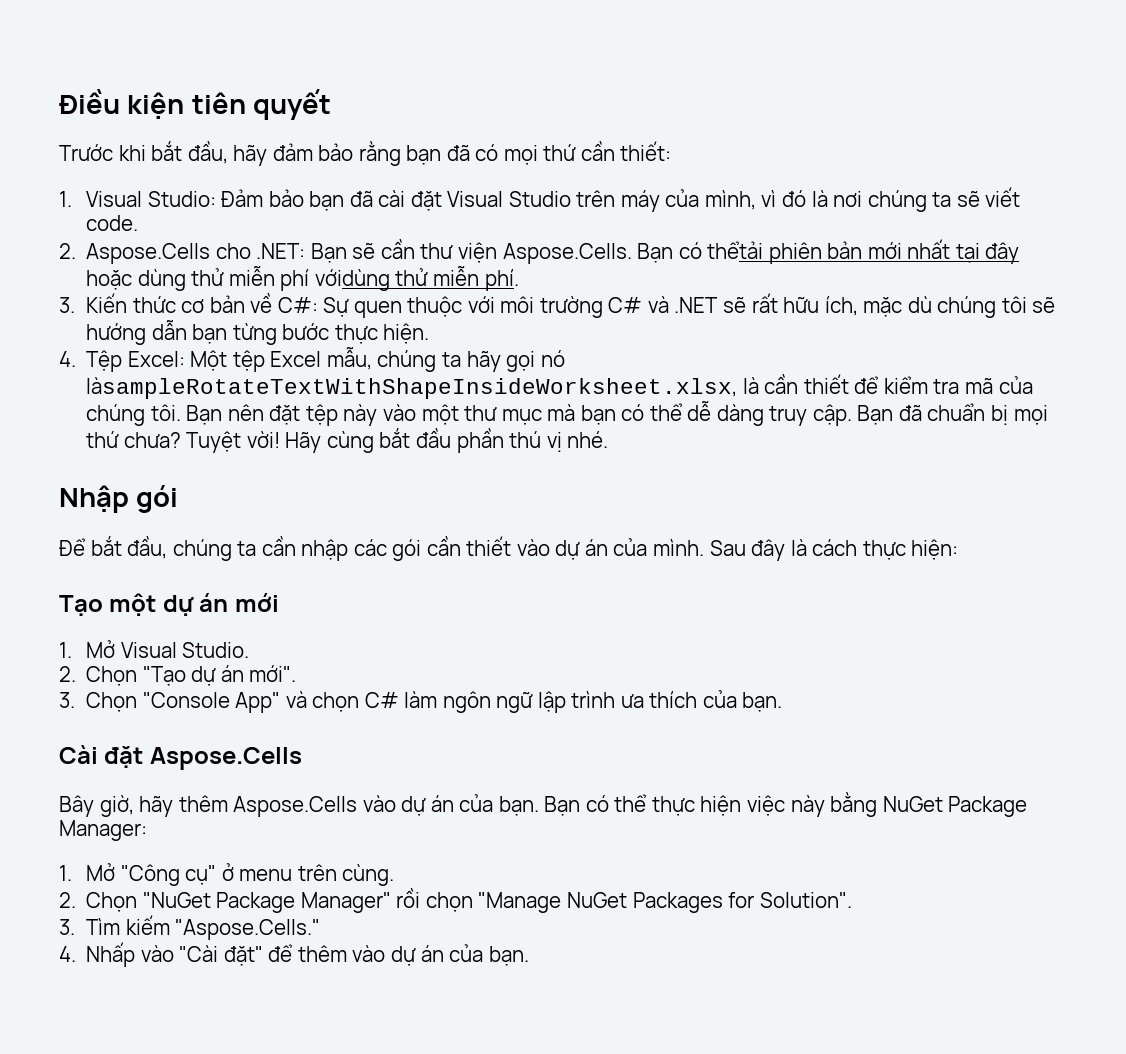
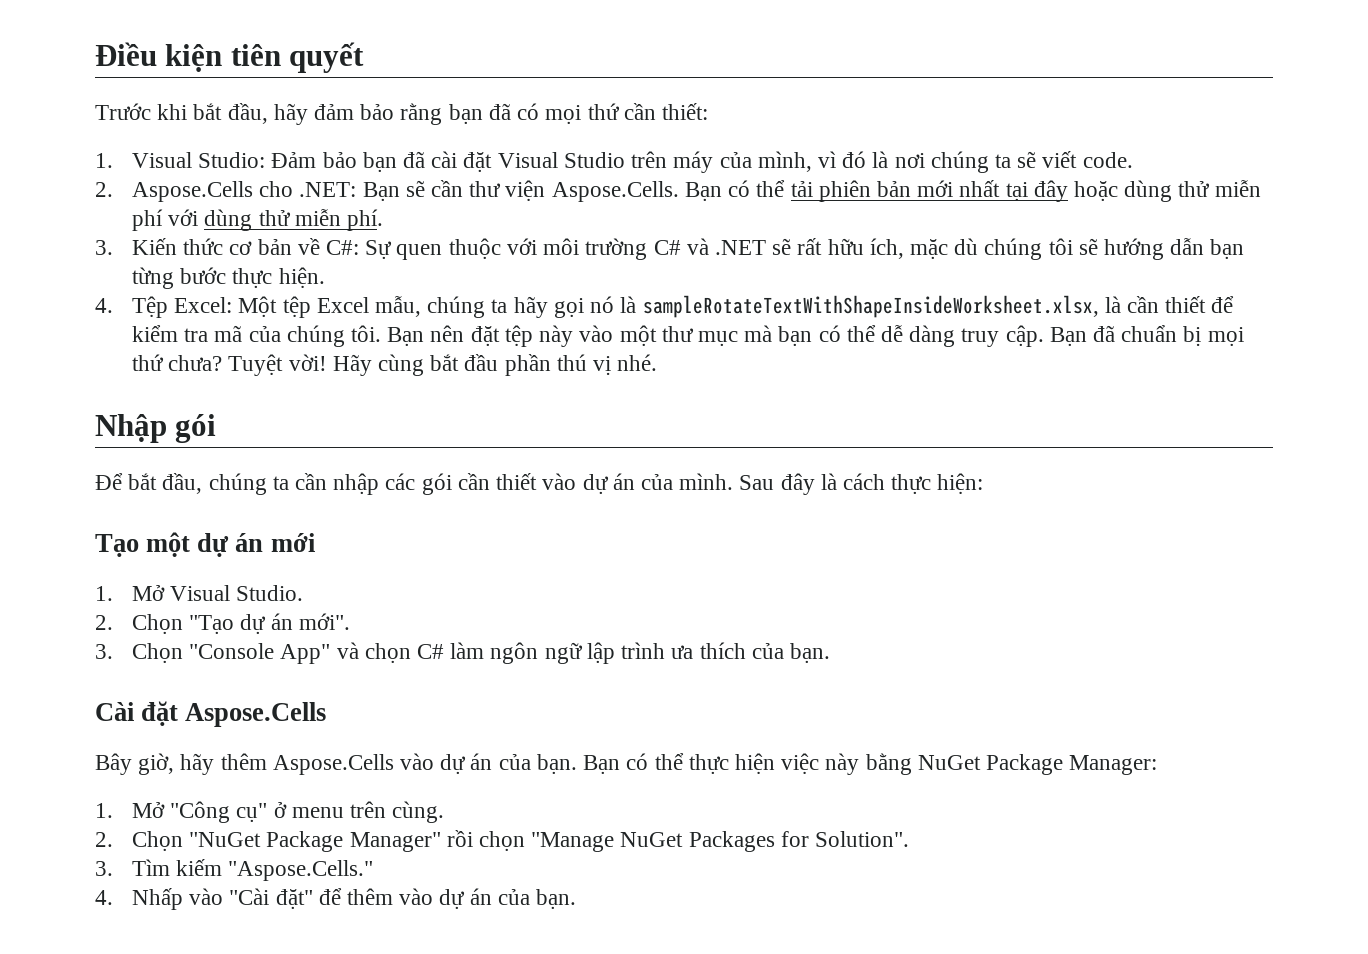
[707,241,764,259] thểtải -> [756,180,813,197] thể tải
[314,269,390,291] vớidùng -> [168,209,253,231] với dùng
[86,377,738,399] làsampleRotateTextWithShapeInsideWorksheet.xlsx, -> [620,295,1099,318] là sampleRotateTextWithShapeInsideWorksheet.xlsx,

